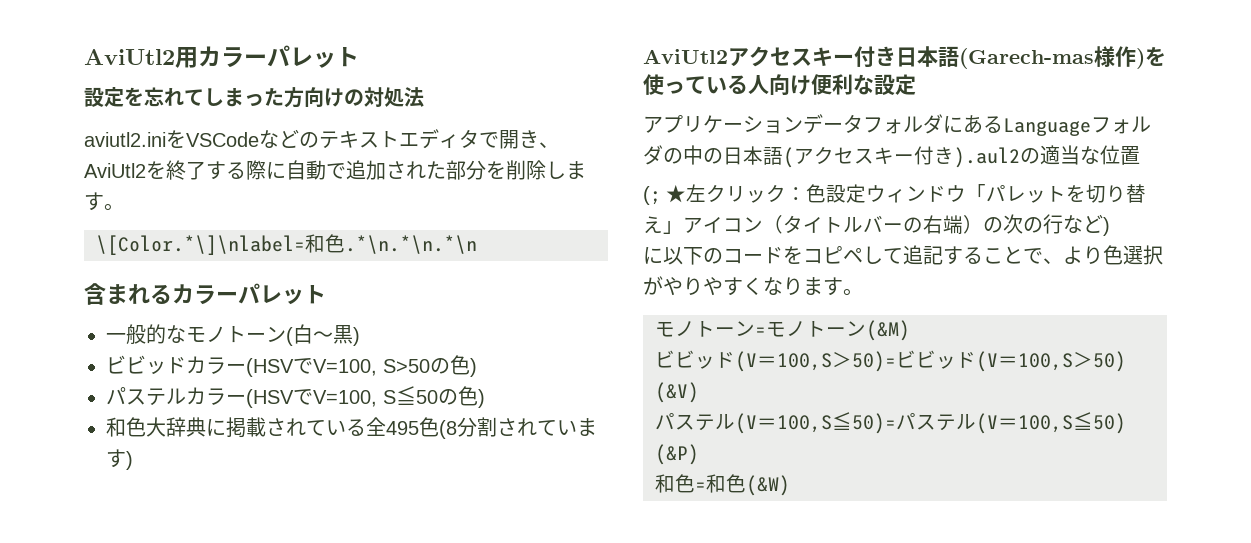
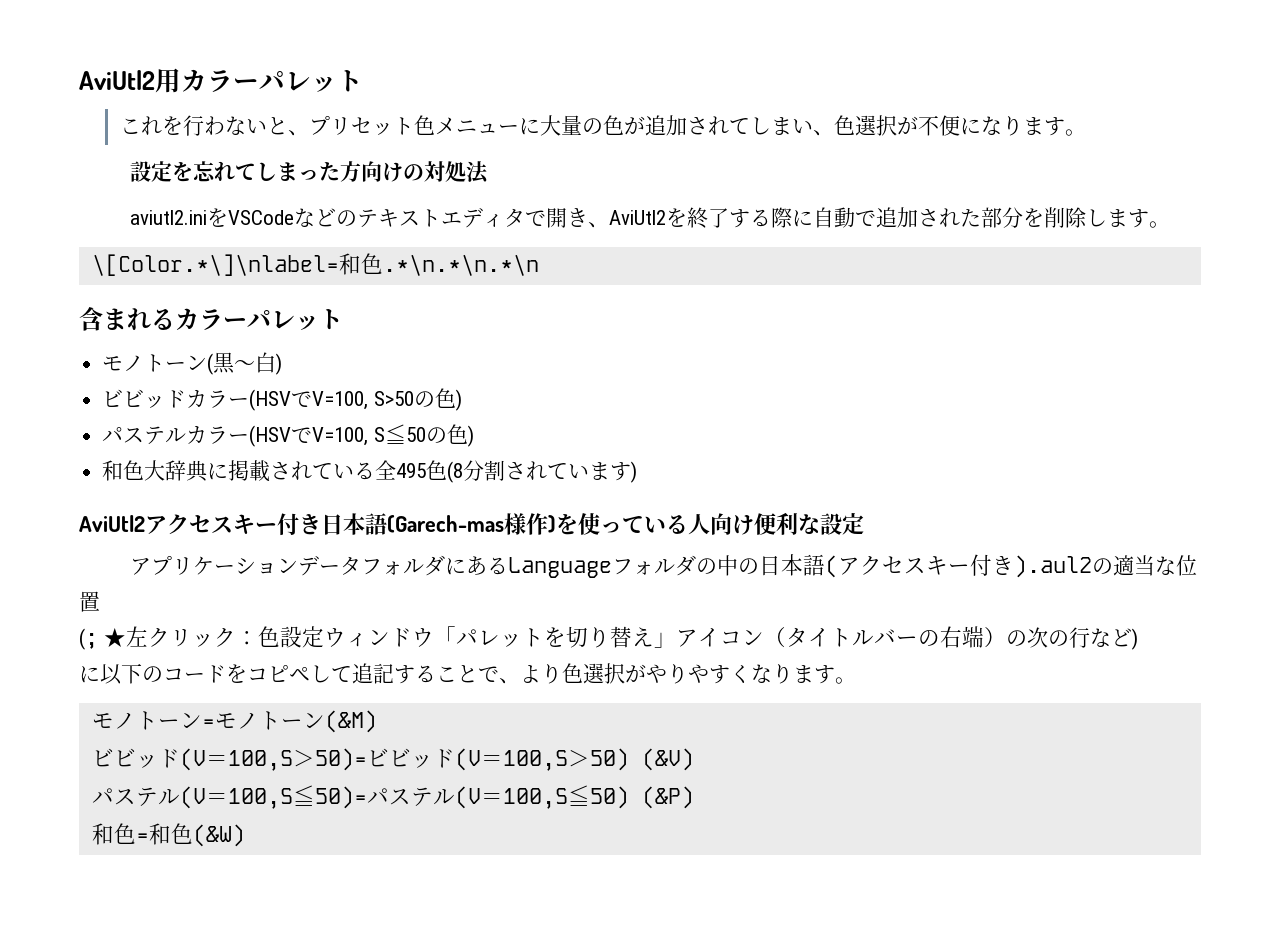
(359, 57) none -> [119,115,1086,136] // これを行わないと、プリセット色メニューに大量の色が追加されてしまい、色選択が不便になります。
[106,324,186,344] 一般的な -> (343, 319) none
[293,324,353,344] 白～黒 -> [213,352,277,374] 黒～白

